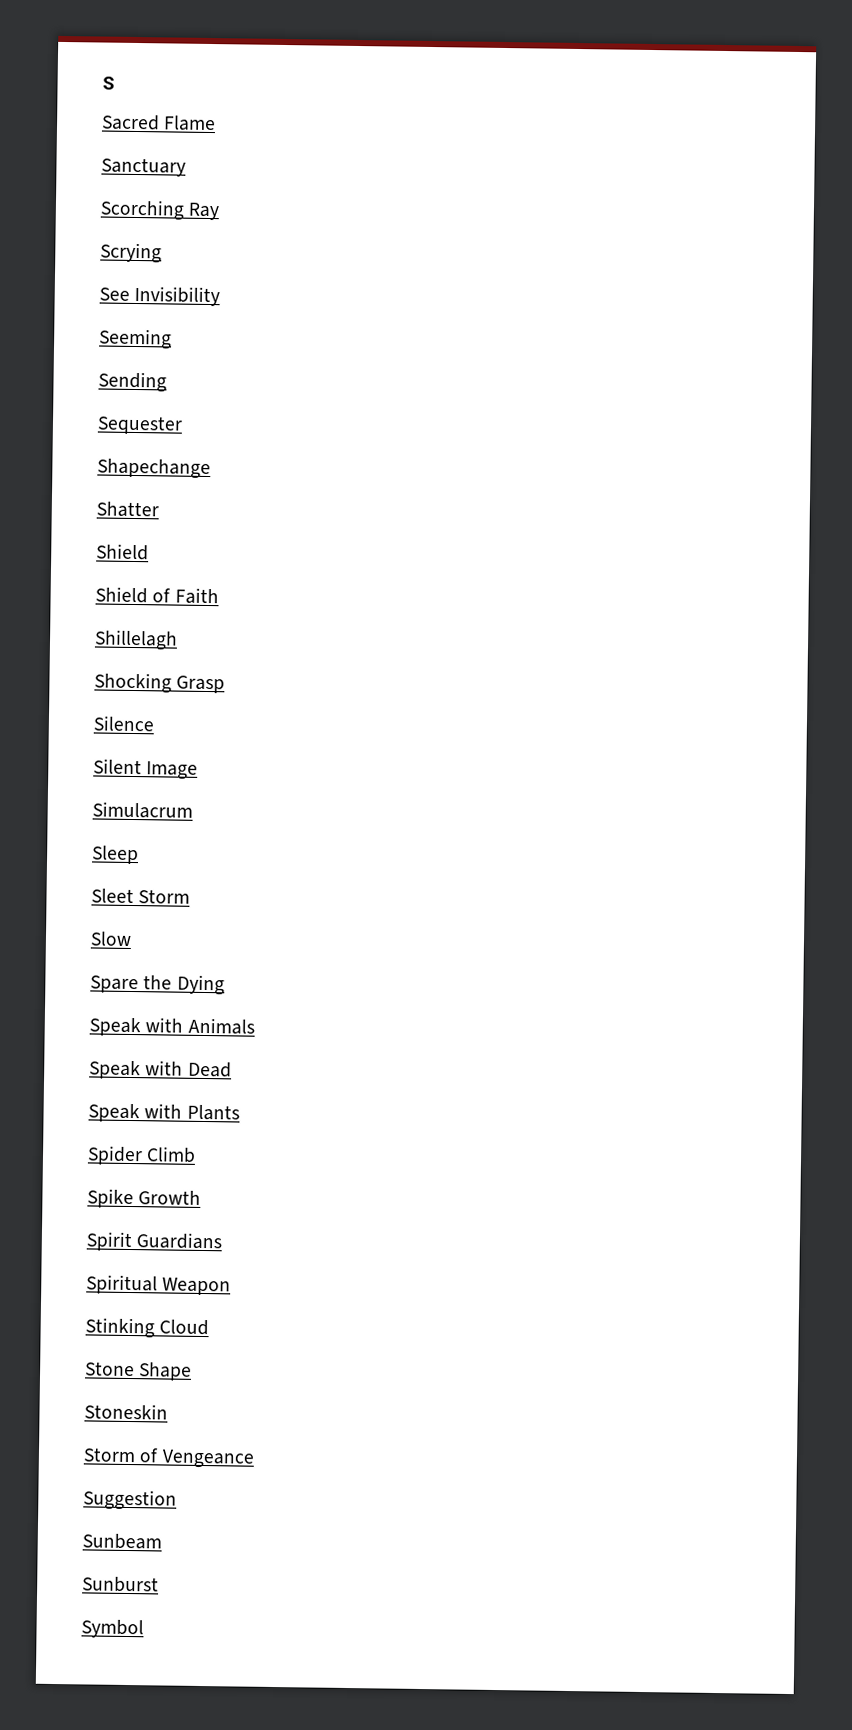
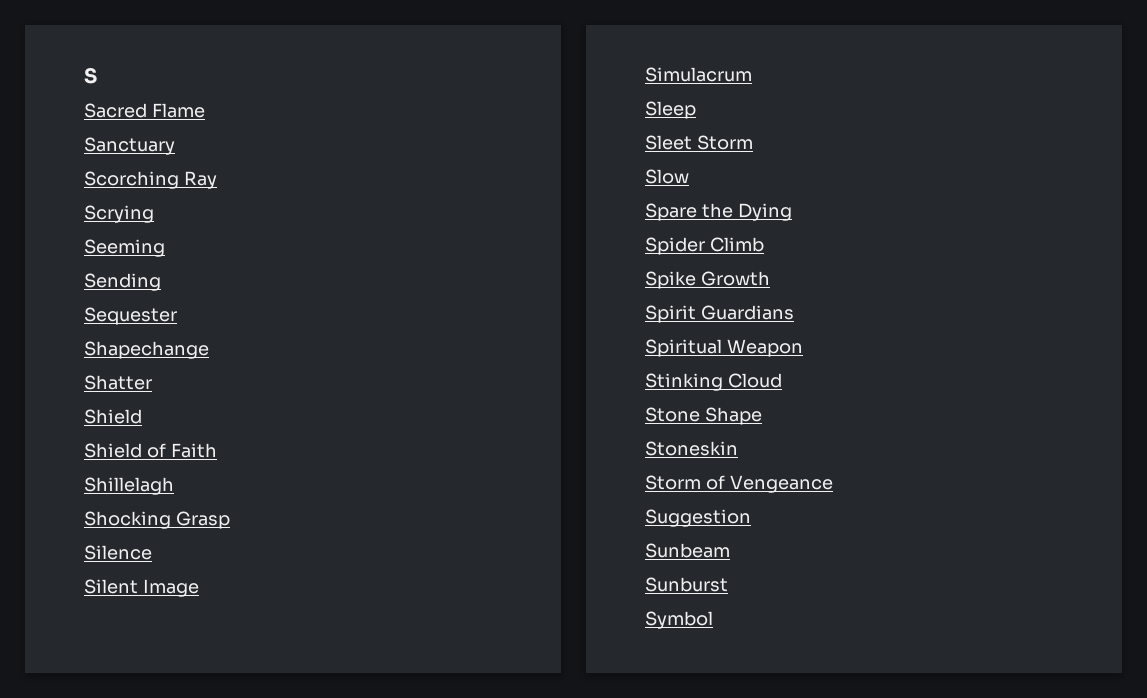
[99,285,221,307] // See Invisibility -> (154, 214) none
[89,1017,255,1037] [89,1060,232,1080] [88,1103,240,1123] // Speak with Animals // Speak with Dead // Speak with Plants -> (792, 212) none

